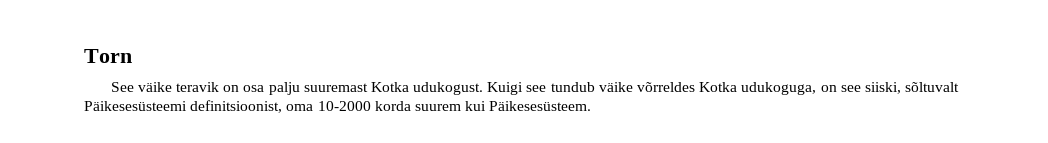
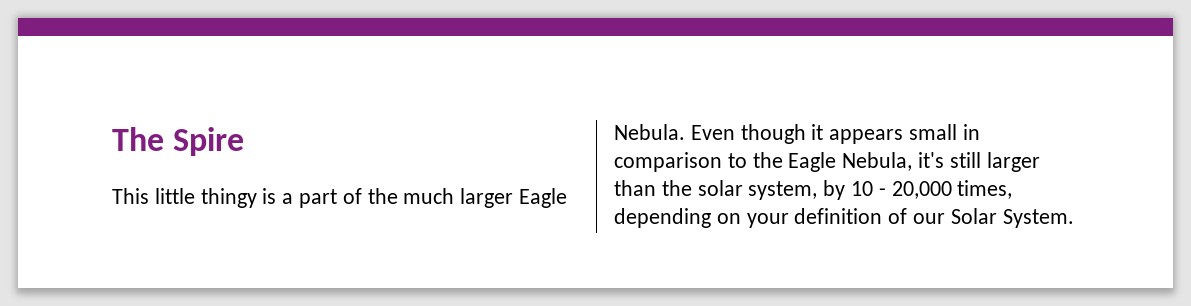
[84,49,132,63] [110,82,960,95] [84,100,592,113] Torn // See väike teravik on osa palju suuremast Kotka udukogust. Kuigi see tundub väike võrreldes Kotka udukoguga, on see siiski, sõltuvalt Päikesesüsteemi definitsioonist, oma 10-2000 korda suurem kui Päikesesüsteem. -> [112,127,245,156] [112,188,568,208] [614,124,980,144] [614,152,1040,172] [614,180,1013,200] [614,208,1074,228] The Spire // This little thingy is a part of the much larger Eagle Nebula. Even though it appears small in comparison to the Eagle Nebula, it's still larger than the solar system, by 10 - 20,000 times, depending on your definition of our Solar System.

